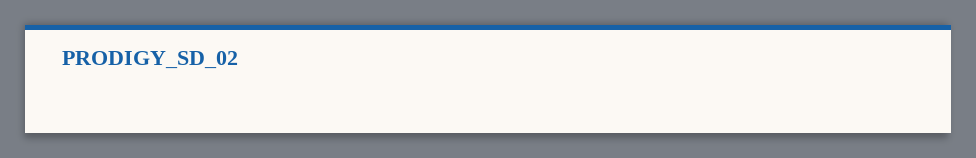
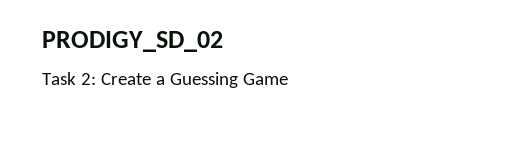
(238, 60) none -> [42,72,288,88] // Task 2: Create a Guessing Game

